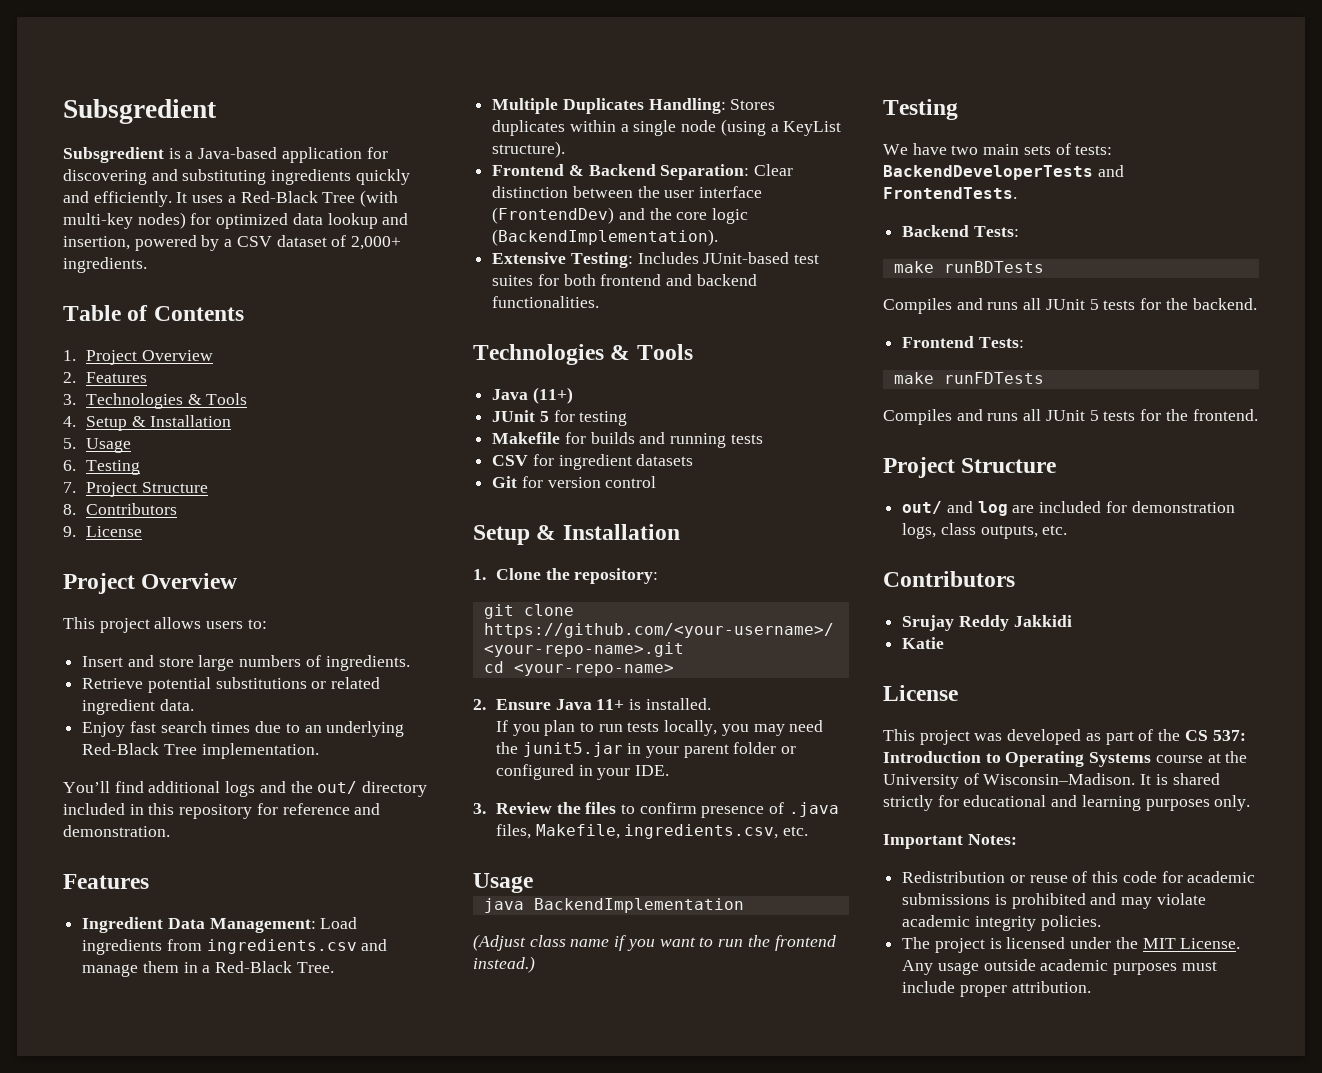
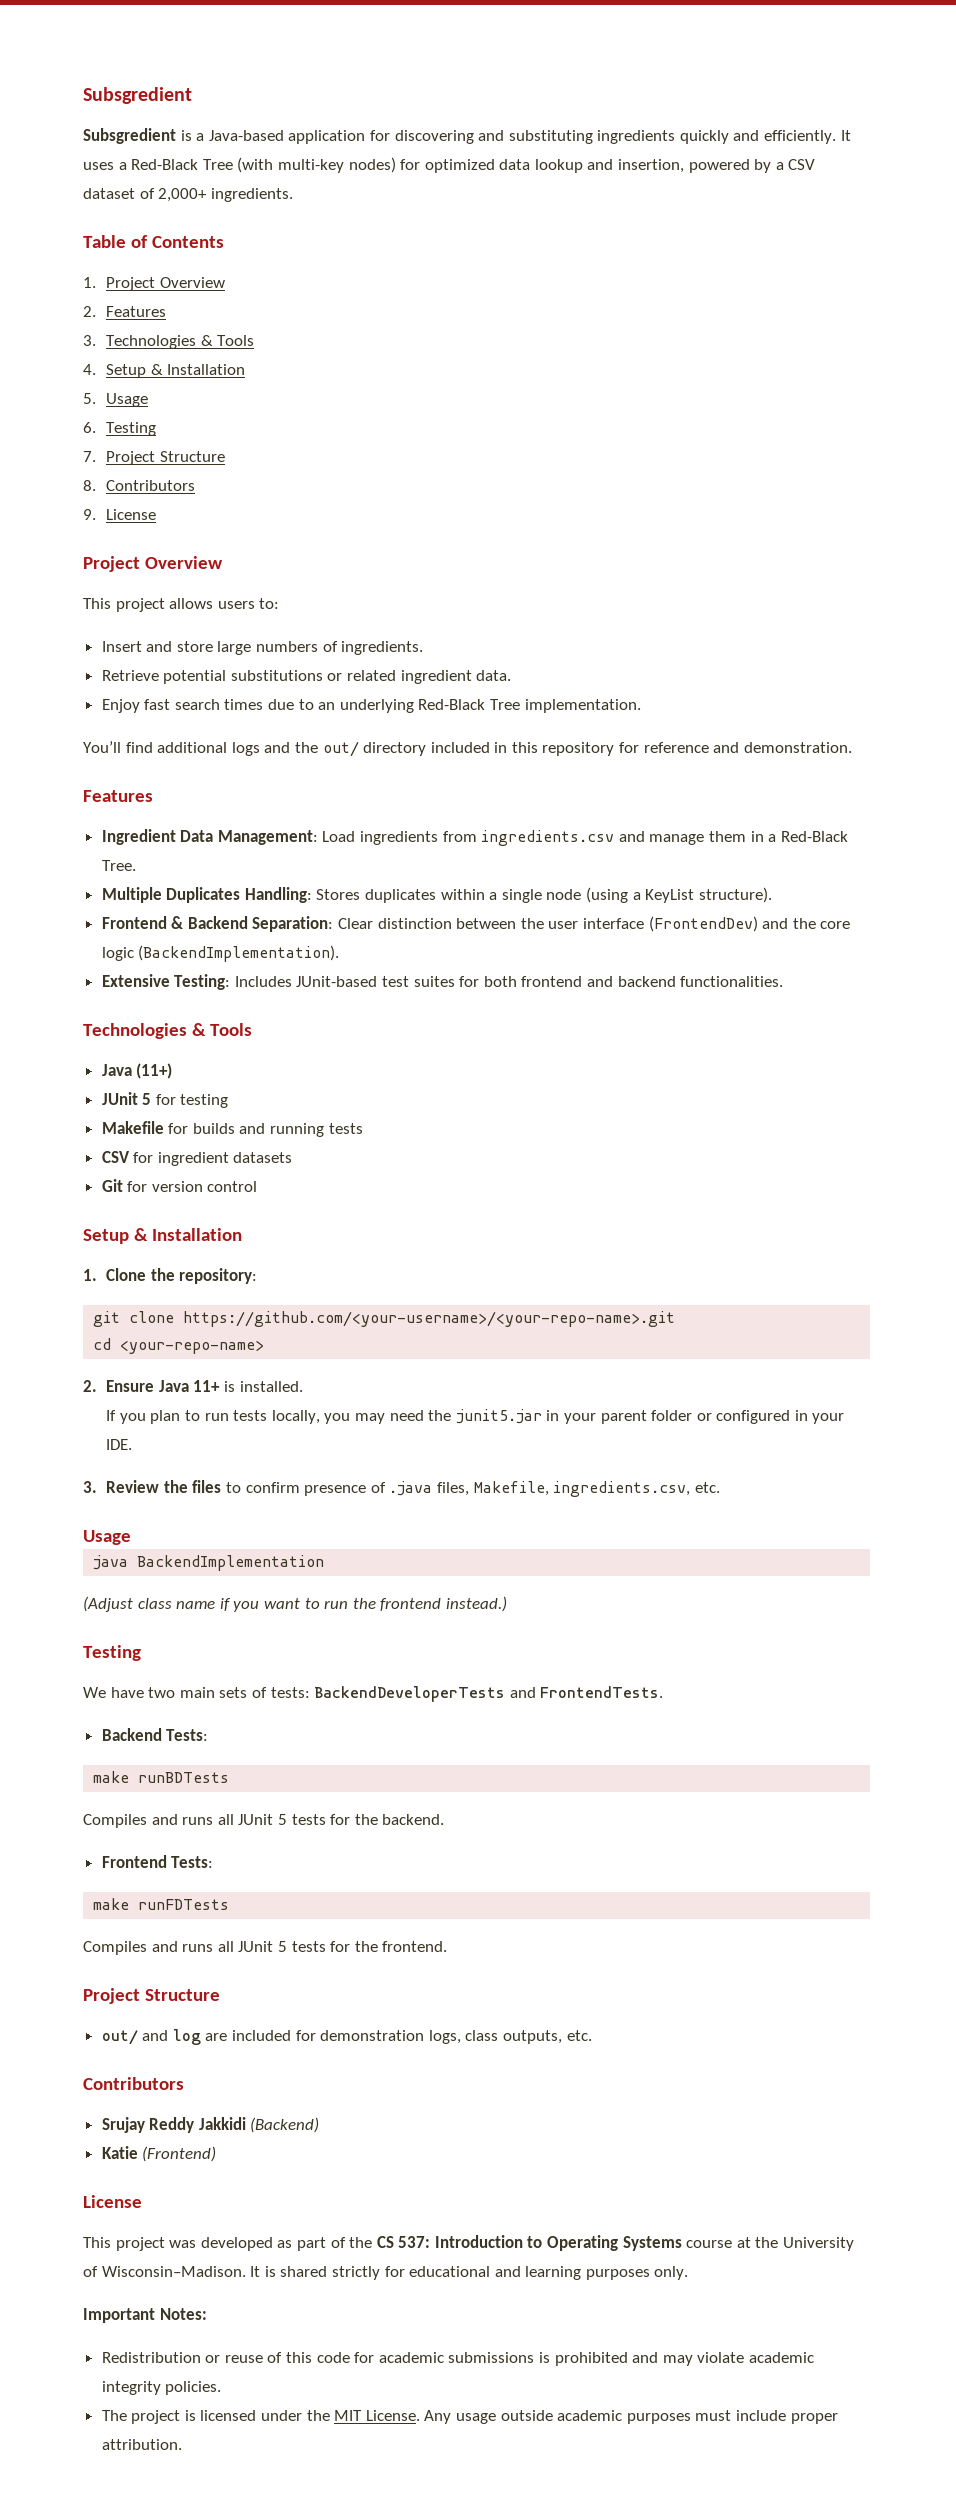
(1072, 621) none -> [250,2117,320,2133] (Backend)
(945, 643) none -> [142,2146,217,2162] (Frontend)

